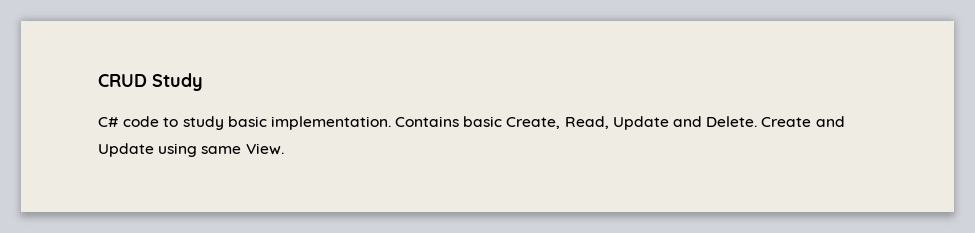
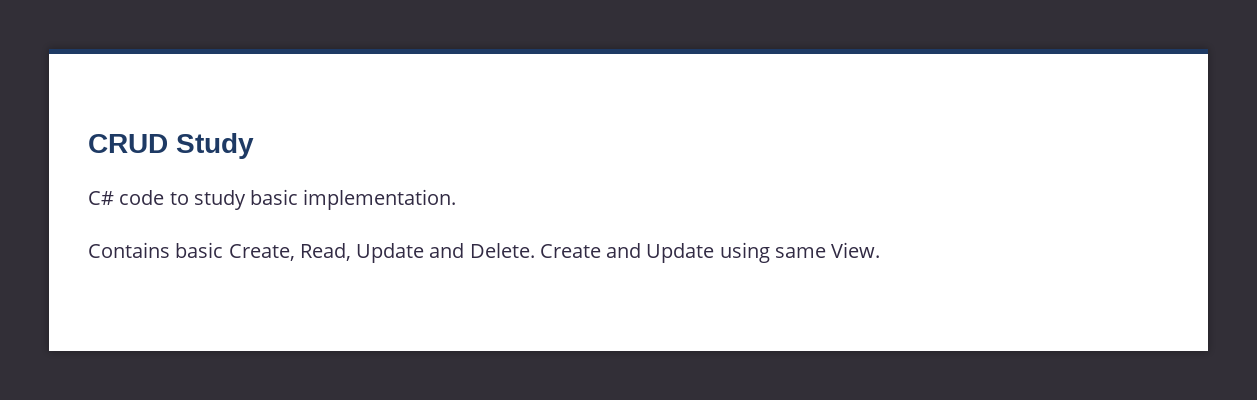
(391, 123) none -> (457, 199) //

